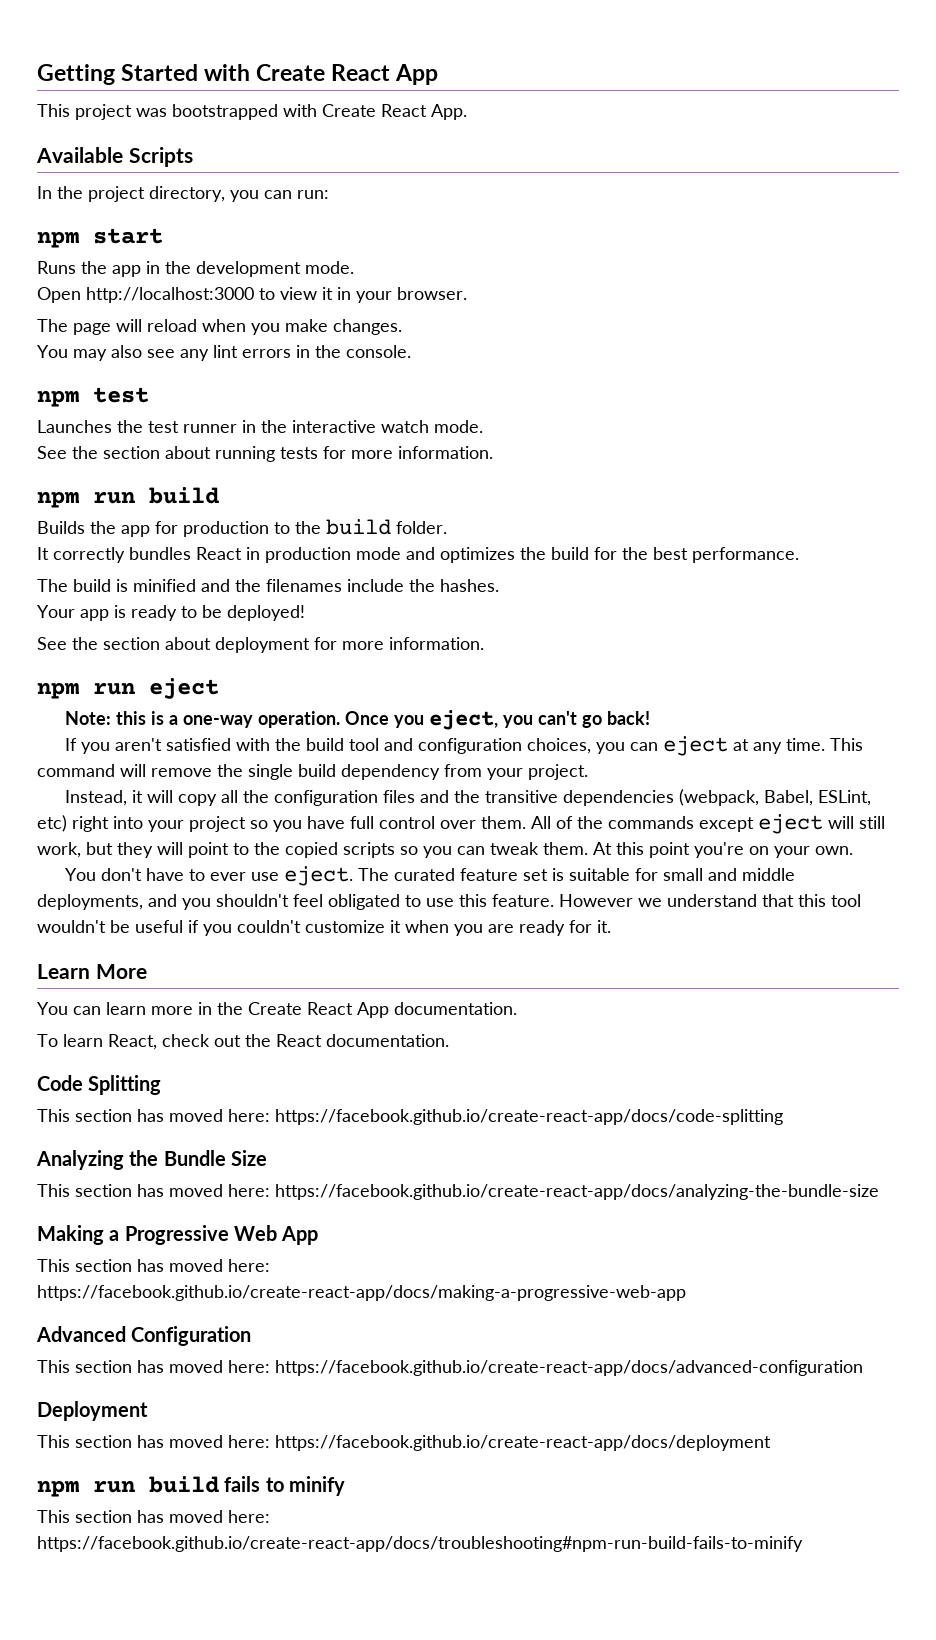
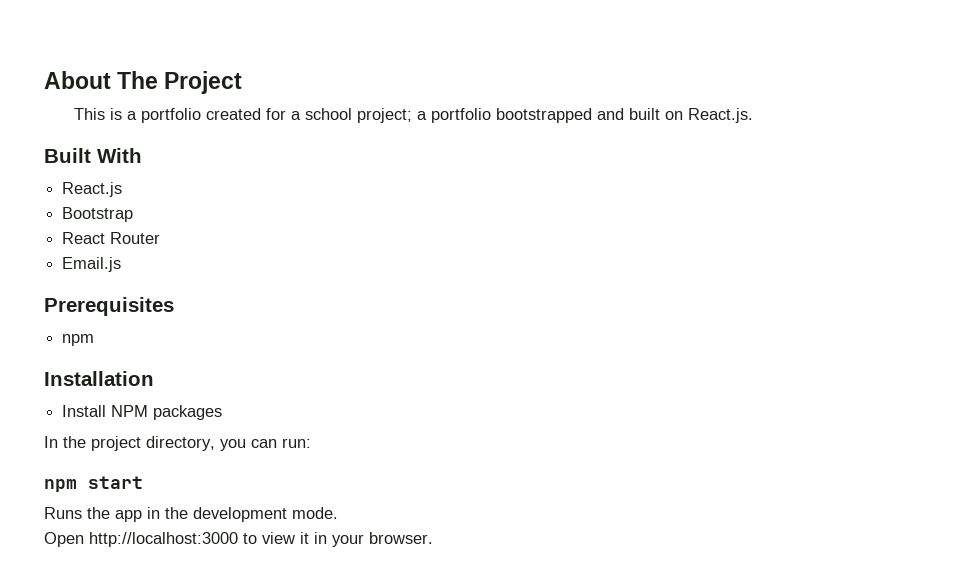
[37,64,439,85] [37,104,467,120] [36,147,193,167] Getting Started with Create React App // This project was bootstrapped with Create React App. // Available Scripts -> [44,71,243,94] [74,108,754,123] [44,148,142,163] [62,182,123,197] [62,207,134,222] [62,232,161,244] [62,257,122,272] [44,297,174,316] [62,334,95,346] [44,371,154,386] [62,405,223,420] About The Project // This is a portfolio created for a school project; a portfolio bootstrapped and built on React.js. // Built With // React.js // Bootstrap // React Router // Email.js // Prerequisites // npm // Installation // Install NPM packages
[37,319,402,335] [37,345,411,361] [37,387,149,407] [37,420,483,433] [37,446,493,462] [37,487,219,508] [37,519,447,537] [37,547,799,563] [37,579,499,592] [37,605,305,621] [37,637,484,653] [37,678,219,699] [64,710,650,730] [64,736,863,756] [37,764,588,780] [64,789,871,806] [37,814,885,834] [37,842,853,858] [64,866,795,886] [37,894,861,910] [37,920,611,936] [37,964,147,979] [37,1002,517,1018] [37,1034,449,1050] [37,1075,162,1095] [37,1109,783,1125] [36,1150,267,1170] [37,1184,879,1200] [37,1225,319,1245] [37,1259,270,1272] [37,1285,686,1301] [36,1326,252,1346] [37,1360,863,1376] [37,1401,148,1421] [37,1435,771,1451] [37,1476,345,1497] [37,1510,270,1523] [37,1536,803,1552] // The page will reload when you make changes. // You may also see any lint errors in the console. // npm test // Launches the test runner in the interactive watch mode. // See the section about running tests for more information. // npm run build // Builds the app for production to the build folder. // It correctly bundles React in production mode and optimizes the build for the best performance. // The build is minified and the filenames include the hashes. // Your app is ready to be deployed! // See the section about deployment for more information. // npm run eject // Note: this is a one-way operation. Once you eject, you can't go back! // If you aren't satisfied with the build tool and configuration choices, you can eject at any time. This command will remove the single build dependency from your project. // Instead, it will copy all the configuration files and the transitive dependencies (webpack, Babel, ESLint, etc) right into your project so you have full control over them. All of the commands except eject will still work, but they will point to the copied scripts so you can tweak them. At this point you're on your own. // You don't have to ever use eject. The curated feature set is suitable for small and middle deployments, and you shouldn't feel obligated to use this feature. However we understand that this tool wouldn't be useful if you couldn't customize it when you are ready for it. // Learn More // You can learn more in the Create React App documentation. // To learn React, check out the React documentation. // Code Splitting // This section has moved here: https://facebook.github.io/create-react-app/docs/code-splitting // Analyzing the Bundle Size // This section has moved here: https://facebook.github.io/create-react-app/docs/analyzing-the-bundle-size // Making a Progressive Web App // This section has moved here: https://facebook.github.io/create-react-app/docs/making-a-progressive-web-app // Advanced Configuration // This section has moved here: https://facebook.github.io/create-react-app/docs/advanced-configuration // Deployment // This section has moved here: https://facebook.github.io/create-react-app/docs/deployment // npm run build fails to minify // This section has moved here: https://facebook.github.io/create-react-app/docs/troubleshooting#npm-run-build-fails-to-minify -> (433, 538) none

